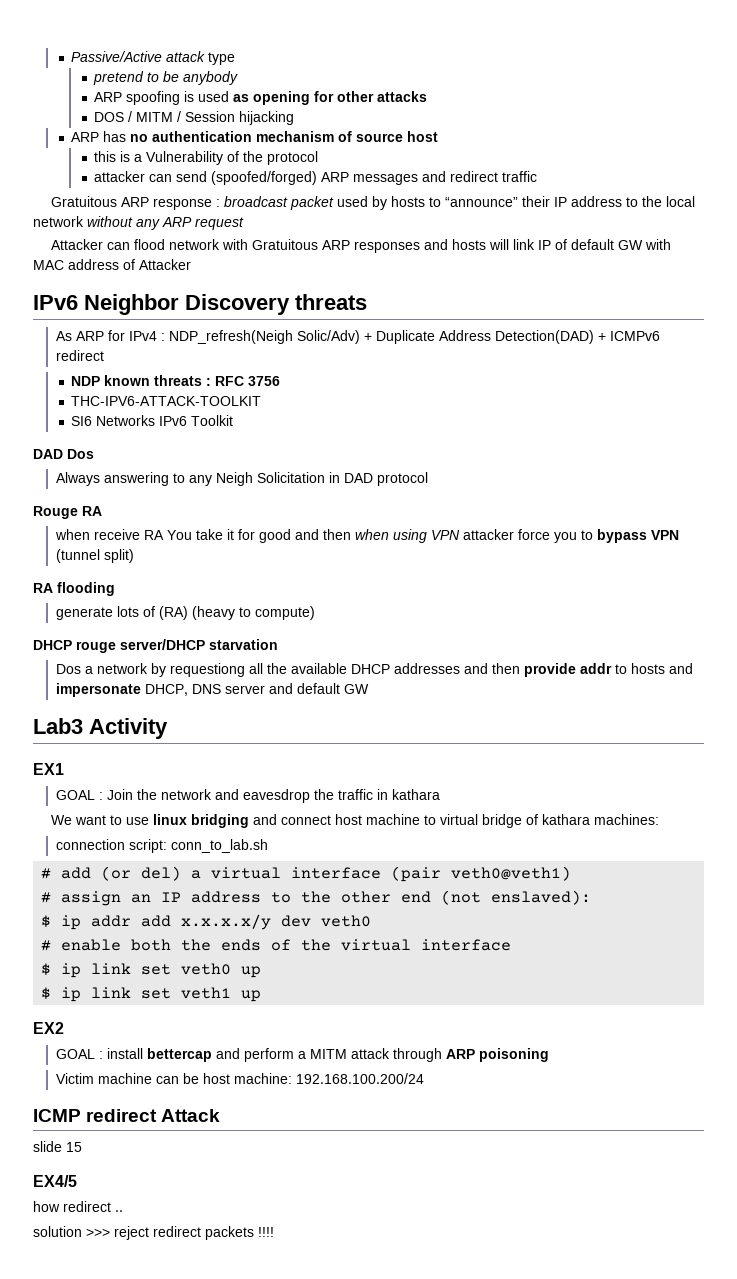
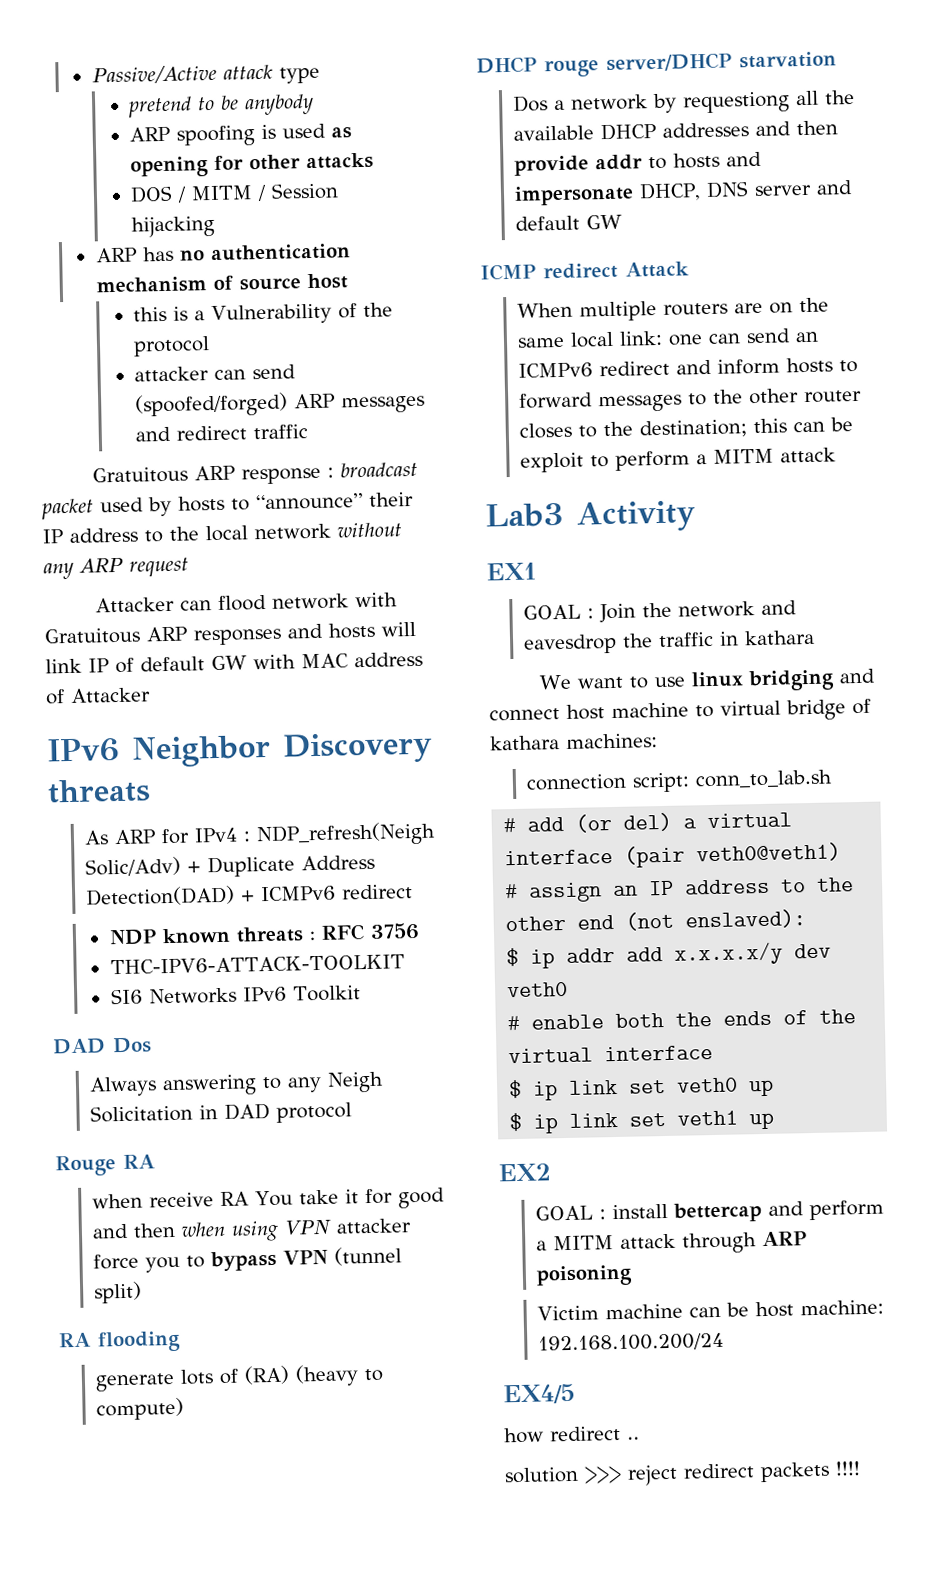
(369, 689) none -> [480,261,689,281] [517,297,830,322] [517,328,820,348] [518,357,859,378] [519,388,863,413] [519,417,854,439] [520,447,837,473] // ICMP redirect Attack // When multiple routers are on the same local link: one can send an ICMPv6 redirect and inform hosts to forward messages to the other router closes to the destination; this can be exploit to perform a MITM attack
[33,1109,221,1122] [33,1141,82,1152] // ICMP redirect Attack // slide 15 -> (725, 1342) none

